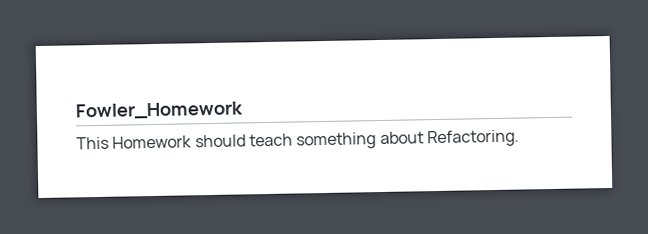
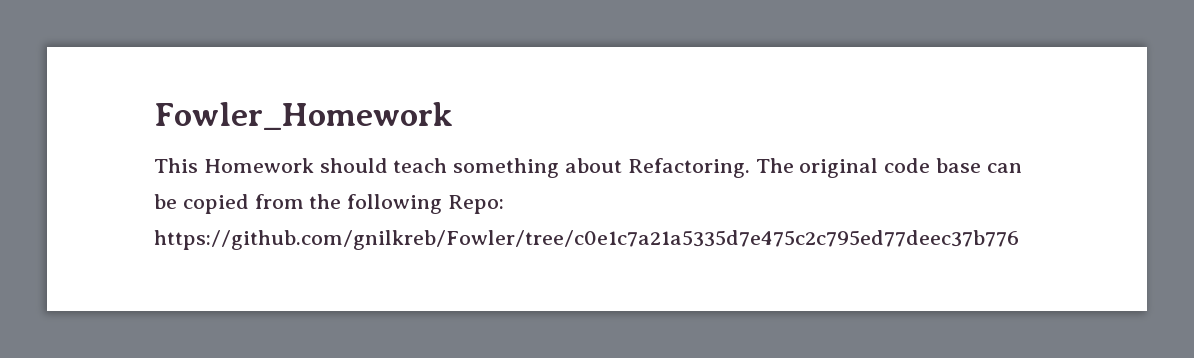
(519, 138) none -> [755,158,1022,178] [154,194,505,214] [154,230,1019,250] The original code base can be copied from the following Repo: https://github.com/gnilkreb/Fowler/tree/c0e1c7a21a5335d7e475c2c795ed77deec37b776

